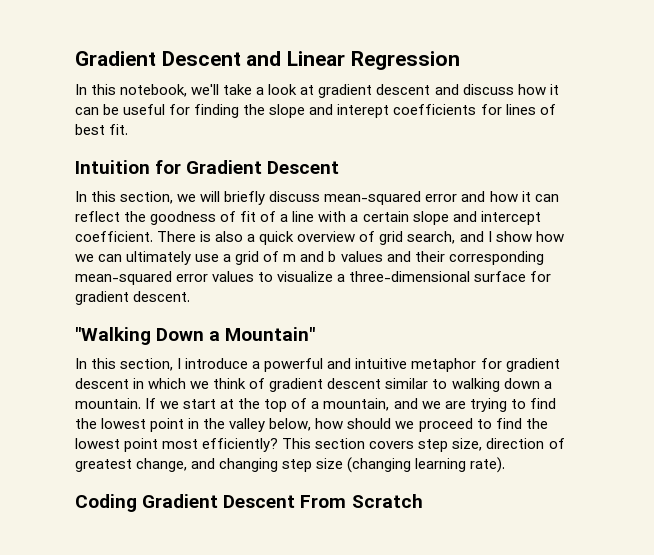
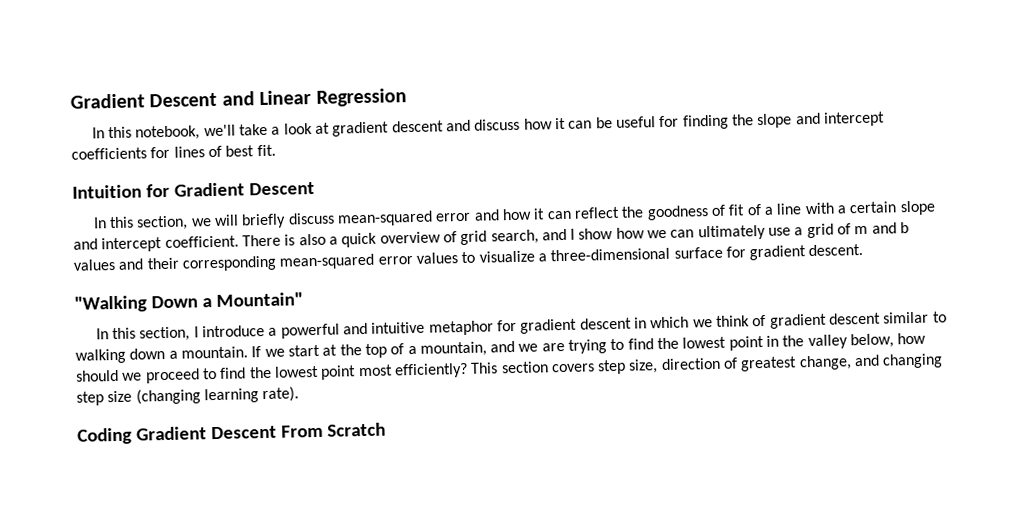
[337,104,390,118] interept -> [823,111,885,127] intercept

